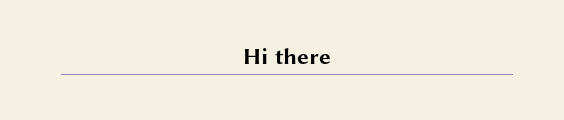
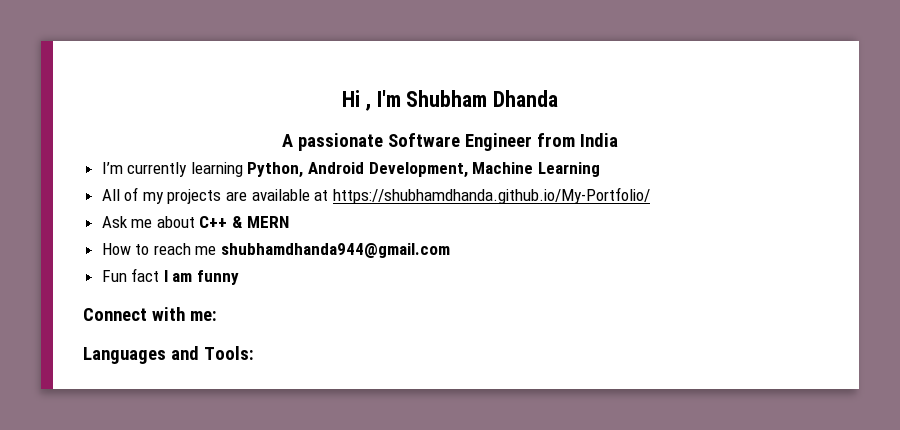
[274,48,331,64] there -> [364,90,559,111] [282,133,618,151] [101,162,600,178] [101,187,650,204] [101,216,289,228] [101,243,451,258] [101,268,240,285] [83,307,217,321] [83,346,254,364] , I'm Shubham Dhanda // A passionate Software Engineer from India // I’m currently learning Python, Android Development, Machine Learning // All of my projects are available at https://shubhamdhanda.github.io/My-Portfolio/ // Ask me about C++ & MERN // How to reach me shubhamdhanda944@gmail.com // Fun fact I am funny // Connect with me: // Languages and Tools:

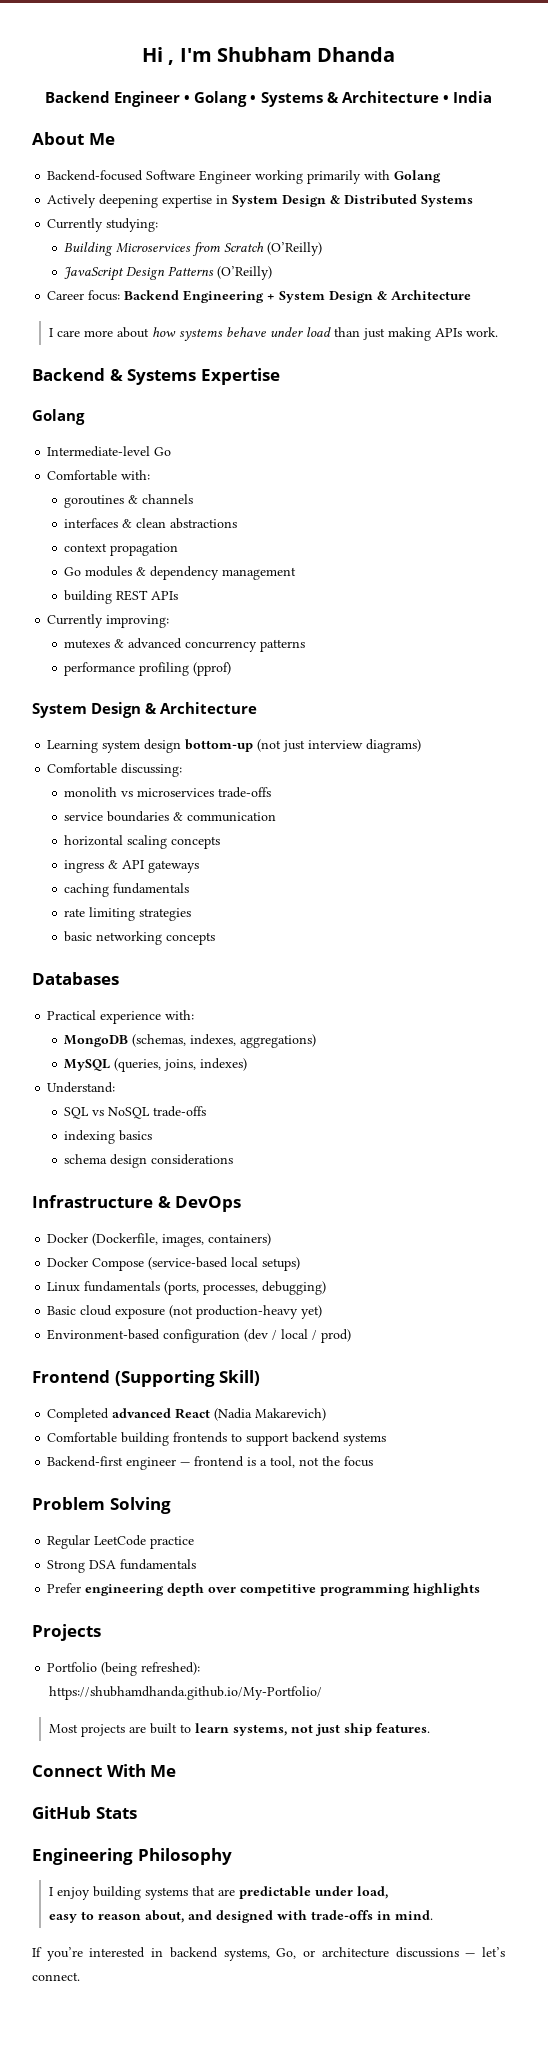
[282,133,618,151] [101,162,600,178] [101,187,650,204] [101,216,289,228] [101,243,451,258] [101,268,240,285] [83,307,217,321] [83,346,254,364] A passionate Software Engineer from India // I’m currently learning Python, Android Development, Machine Learning // All of my projects are available at https://shubhamdhanda.github.io/My-Portfolio/ // Ask me about C++ & MERN // How to reach me shubhamdhanda944@gmail.com // Fun fact I am funny // Connect with me: // Languages and Tools: -> [45,91,492,107] [32,132,115,145] [47,170,442,184] [47,194,474,208] [47,218,159,232] [64,242,323,256] [64,266,273,281] [47,290,472,303] [48,327,498,341] [32,368,280,385] [32,409,85,425] [47,446,172,457] [47,470,151,481] [64,494,194,508] [64,518,238,529] [64,543,179,556] [64,566,297,580] [64,590,179,604] [47,614,170,628] [64,638,306,652] [64,662,232,676] [32,702,258,718] [47,739,422,753] [47,763,183,777] [64,787,272,798] [64,811,277,822] [64,835,221,849] [64,860,200,873] [64,883,190,897] [64,907,192,921] [64,931,216,945] [32,972,119,985] [47,1010,195,1024] [64,1034,317,1048] [64,1058,248,1072] [47,1082,116,1093] [64,1106,207,1119] [64,1130,153,1144] [64,1154,234,1168] [32,1195,242,1212] [47,1233,272,1247] [47,1257,301,1271] [47,1281,327,1295] [47,1305,323,1319] [47,1329,352,1343] [32,1370,261,1387] [47,1408,327,1422] [47,1432,387,1446] [47,1456,374,1470] [32,1497,171,1514] [47,1535,195,1549] [47,1559,197,1573] [47,1583,481,1596] [32,1624,101,1641] [47,1662,201,1676] [48,1686,322,1700] [48,1723,430,1737] [32,1764,177,1777] [32,1806,137,1819] [32,1848,232,1865] [48,1886,388,1900] [48,1910,433,1923] [32,1947,506,1961] [32,1972,80,1981] Backend Engineer • Golang • Systems & Architecture • India // About Me // Backend-focused Software Engineer working primarily with Golang // Actively deepening expertise in System Design & Distributed Systems // Currently studying: // Building Microservices from Scratch (O’Reilly) // JavaScript Design Patterns (O’Reilly) // Career focus: Backend Engineering + System Design & Architecture // I care more about how systems behave under load than just making APIs work. // Backend & Systems Expertise // Golang // Intermediate-level Go // Comfortable with: // goroutines & channels // interfaces & clean abstractions // context propagation // Go modules & dependency management // building REST APIs // Currently improving: // mutexes & advanced concurrency patterns // performance profiling (pprof) // System Design & Architecture // Learning system design bottom-up (not just interview diagrams) // Comfortable discussing: // monolith vs microservices trade-offs // service boundaries & communication // horizontal scaling concepts // ingress & API gateways // caching fundamentals // rate limiting strategies // basic networking concepts // Databases // Practical experience with: // MongoDB (schemas, indexes, aggregations) // MySQL (queries, joins, indexes) // Understand: // SQL vs NoSQL trade-offs // indexing basics // schema design considerations // Infrastructure & DevOps // Docker (Dockerfile, images, containers) // Docker Compose (service-based local setups) // Linux fundamentals (ports, processes, debugging) // Basic cloud exposure (not production-heavy yet) // Environment-based configuration (dev / local / prod) // Frontend (Supporting Skill) // Completed advanced React (Nadia Makarevich) // Comfortable building frontends to support backend systems // Backend-first engineer — frontend is a tool, not the focus // Problem Solving // Regular LeetCode practice // Strong DSA fundamentals // Prefer engineering depth over competitive programming highlights // Projects // Portfolio (being refreshed): // https://shubhamdhanda.github.io/My-Portfolio/ // Most projects are built to learn systems, not just ship features. // Connect With Me // GitHub Stats // Engineering Philosophy // I enjoy building systems that are predictable under load, // easy to reason about, and designed with trade-offs in mind. // If you’re interested in backend systems, Go, or architecture discussions — let’s connect.

